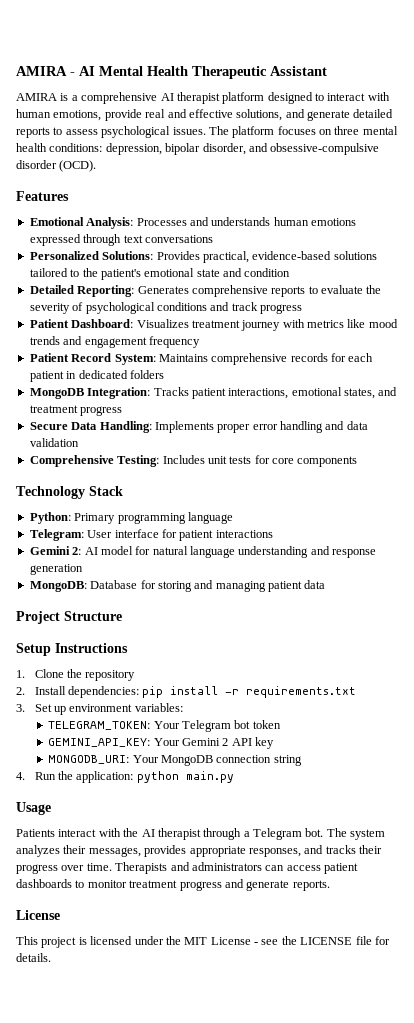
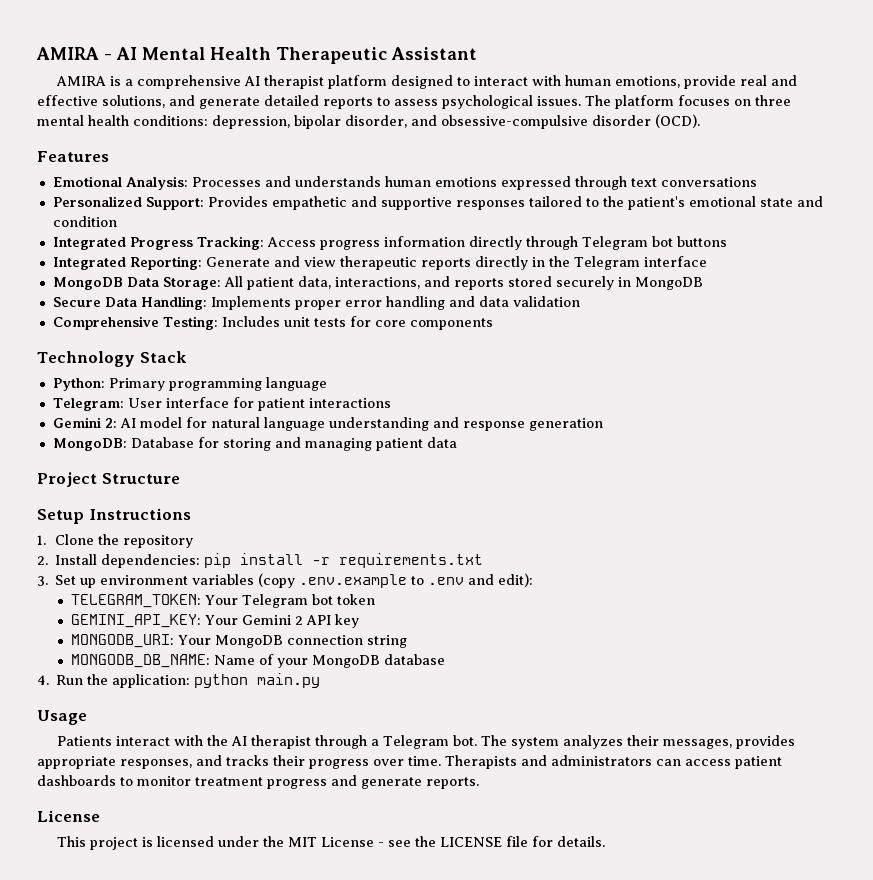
[102,251,377,263] Solutions: Provides practical, evidence-based solutions -> [145,196,525,210] Support: Provides empathetic and supportive responses
[29,285,382,297] [29,302,302,314] [29,319,398,331] [29,336,200,348] [29,353,374,365] [29,370,164,382] [29,387,398,399] [29,405,123,416] Detailed Reporting: Generates comprehensive reports to evaluate the severity of psychological conditions and track progress // Patient Dashboard: Visualizes treatment journey with metrics like mood trends and engagement frequency // Patient Record System: Maintains comprehensive records for each patient in dedicated folders // MongoDB Integration: Tracks patient interactions, emotional states, and treatment progress -> [52,236,727,250] [52,256,707,270] [52,276,703,290] Integrated Progress Tracking: Access progress information directly through Telegram bot buttons // Integrated Reporting: Generate and view therapeutic reports directly in the Telegram interface // MongoDB Data Storage: All patient data, interactions, and reports stored securely in MongoDB
[134,703,183,712] variables: -> [192,573,534,588] variables (copy .env.example to .env and edit):
(302, 760) none -> [71,654,446,668] // MONGODB_DB_NAME: Name of your MongoDB database

